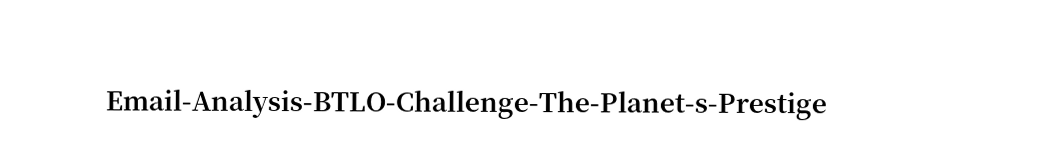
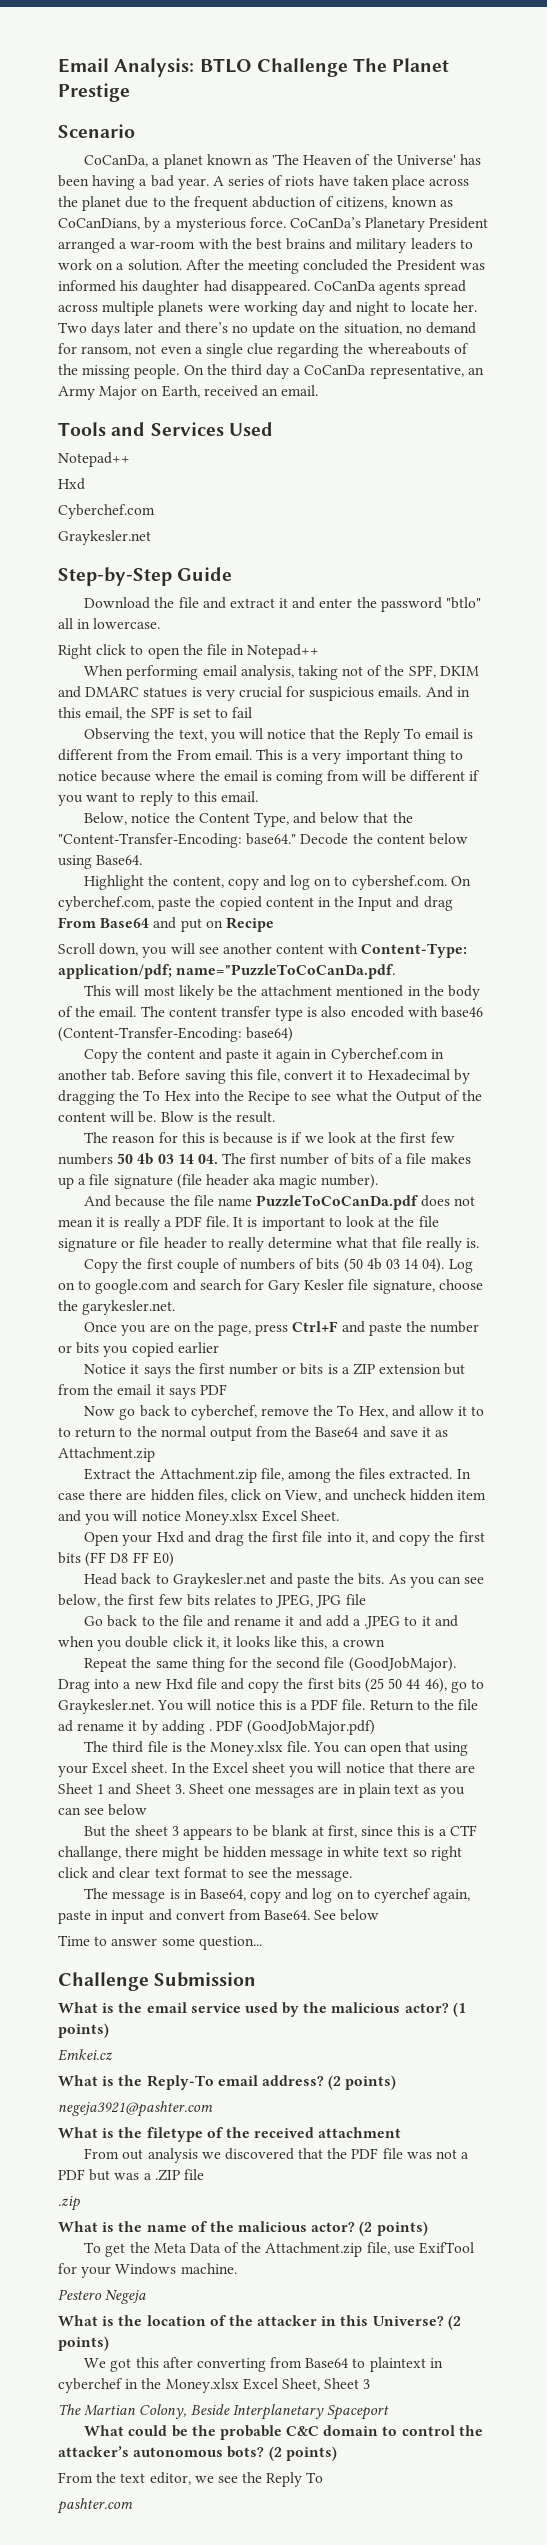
[105,89,827,121] Email-Analysis-BTLO-Challenge-The-Planet-s-Prestige -> [58,58,450,77] [58,83,130,102] [58,124,135,138] [84,154,481,169] [58,175,470,190] [58,196,453,211] [58,217,489,232] [58,238,473,253] [58,259,485,274] [58,280,467,295] [58,301,477,316] [58,322,477,337] [58,343,469,358] [58,364,484,379] [58,385,319,400] [58,422,273,436] [58,452,130,467] [58,478,85,490] [58,504,155,519] [58,530,151,545] [58,567,233,586] [84,597,481,612] [58,618,161,629] [58,644,320,659] [84,665,479,680] [58,686,470,701] [58,707,253,720] [84,728,474,743] [58,749,464,764] [58,770,481,785] [58,791,259,806] [84,812,413,827] [58,833,468,848] [58,855,143,869] [84,875,471,890] [58,896,453,911] [58,917,274,932] [58,943,468,958] [58,964,396,979] [84,985,480,1000] [58,1006,484,1021] [58,1027,294,1042] [84,1048,444,1063] [58,1069,470,1084] [58,1090,483,1105] [58,1111,276,1123] [84,1132,455,1144] [58,1153,471,1165] [58,1174,379,1189] [84,1195,476,1210] [58,1216,439,1231] [58,1237,480,1252] [84,1258,473,1273] [58,1279,483,1294] [58,1300,176,1315] [84,1321,480,1336] [58,1342,219,1357] [84,1363,466,1378] [58,1384,227,1399] [84,1405,485,1420] [58,1426,449,1441] [58,1447,155,1462] [84,1468,471,1483] [58,1489,487,1502] [58,1510,340,1525] [84,1531,485,1546] [58,1552,174,1567] [84,1573,485,1588] [58,1594,366,1608] [84,1615,458,1629] [58,1636,385,1651] [84,1657,456,1672] [58,1678,484,1693] [58,1699,479,1714] [58,1720,376,1735] [84,1741,469,1756] [58,1762,476,1777] [58,1783,466,1798] [58,1804,148,1816] [84,1825,477,1840] [58,1846,462,1861] [58,1867,353,1882] [84,1888,471,1903] [58,1909,380,1924] [58,1935,262,1950] [58,1972,257,1991] [58,2002,466,2017] [58,2023,109,2038] [58,2049,113,2061] [58,2075,397,2090] [58,2101,213,2117] [58,2127,402,2142] [84,2148,470,2163] [58,2169,204,2181] [58,2196,80,2211] [58,2221,428,2236] [84,2242,474,2257] [58,2263,237,2278] [58,2289,147,2304] [58,2315,461,2330] [58,2336,109,2351] [84,2357,443,2372] [58,2378,371,2393] [58,2404,389,2420] [84,2425,483,2440] [58,2446,337,2461] [58,2472,324,2487] [57,2498,133,2514] Email Analysis: BTLO Challenge The Planet Prestige // Scenario // CoCanDa, a planet known as 'The Heaven of the Universe' has been having a bad year. A series of riots have taken place across the planet due to the frequent abduction of citizens, known as CoCanDians, by a mysterious force. CoCanDa’s Planetary President arranged a war-room with the best brains and military leaders to work on a solution. After the meeting concluded the President was informed his daughter had disappeared. CoCanDa agents spread across multiple planets were working day and night to locate her. Two days later and there’s no update on the situation, no demand for ransom, not even a single clue regarding the whereabouts of the missing people. On the third day a CoCanDa representative, an Army Major on Earth, received an email. // Tools and Services Used // Notepad++ // Hxd // Cyberchef.com // Graykesler.net // Step-by-Step Guide // Download the file and extract it and enter the password "btlo" all in lowercase. // Right click to open the file in Notepad++ // When performing email analysis, taking not of the SPF, DKIM and DMARC statues is very crucial for suspicious emails. And in this email, the SPF is set to fail // Observing the text, you will notice that the Reply To email is different from the From email. This is a very important thing to notice because where the email is coming from will be different if you want to reply to this email. // Below, notice the Content Type, and below that the "Content-Transfer-Encoding: base64." Decode the content below using Base64. // Highlight the content, copy and log on to cybershef.com. On cyberchef.com, paste the copied content in the Input and drag From Base64 and put on Recipe // Scroll down, you will see another content with Content-Type: application/pdf; name="PuzzleToCoCanDa.pdf. // This will most likely be the attachment mentioned in the body of the email. The content transfer type is also encoded with base46 (Content-Transfer-Encoding: base64) // Copy the content and paste it again in Cyberchef.com in another tab. Before saving this file, convert it to Hexadecimal by dragging the To Hex into the Recipe to see what the Output of the content will be. Blow is the result. // The reason for this is because is if we look at the first few numbers 50 4b 03 14 04. The first number of bits of a file makes up a file signature (file header aka magic number). // And because the file name PuzzleToCoCanDa.pdf does not mean it is really a PDF file. It is important to look at the file signature or file header to really determine what that file really is. // Copy the first couple of numbers of bits (50 4b 03 14 04). Log on to google.com and search for Gary Kesler file signature, choose the garykesler.net. // Once you are on the page, press Ctrl+F and paste the number or bits you copied earlier // Notice it says the first number or bits is a ZIP extension but from the email it says PDF // Now go back to cyberchef, remove the To Hex, and allow it to to return to the normal output from the Base64 and save it as Attachment.zip // Extract the Attachment.zip file, among the files extracted. In case there are hidden files, click on View, and uncheck hidden item and you will notice Money.xlsx Excel Sheet. // Open your Hxd and drag the first file into it, and copy the first bits (FF D8 FF E0) // Head back to Graykesler.net and paste the bits. As you can see below, the first few bits relates to JPEG, JPG file // Go back to the file and rename it and add a .JPEG to it and when you double click it, it looks like this, a crown // Repeat the same thing for the second file (GoodJobMajor). Drag into a new Hxd file and copy the first bits (25 50 44 46), go to Graykesler.net. You will notice this is a PDF file. Return to the file ad rename it by adding . PDF (GoodJobMajor.pdf) // The third file is the Money.xlsx file. You can open that using your Excel sheet. In the Excel sheet you will notice that there are Sheet 1 and Sheet 3. Sheet one messages are in plain text as you can see below // But the sheet 3 appears to be blank at first, since this is a CTF challange, there might be hidden message in white text so right click and clear text format to see the message. // The message is in Base64, copy and log on to cyerchef again, paste in input and convert from Base64. See below // Time to answer some question... // Challenge Submission // What is the email service used by the malicious actor? (1 points) // Emkei.cz // What is the Reply-To email address? (2 points) // negeja3921@pashter.com // What is the filetype of the received attachment // From out analysis we discovered that the PDF file was not a PDF but was a .ZIP file // .zip // What is the name of the malicious actor? (2 points) // To get the Meta Data of the Attachment.zip file, use ExifTool for your Windows machine. // Pestero Negeja // What is the location of the attacker in this Universe? (2 points) // We got this after converting from Base64 to plaintext in cyberchef in the Money.xlsx Excel Sheet, Sheet 3 // The Martian Colony, Beside Interplanetary Spaceport // What could be the probable C&C domain to control the attacker’s autonomous bots? (2 points) // From the text editor, we see the Reply To // pashter.com

